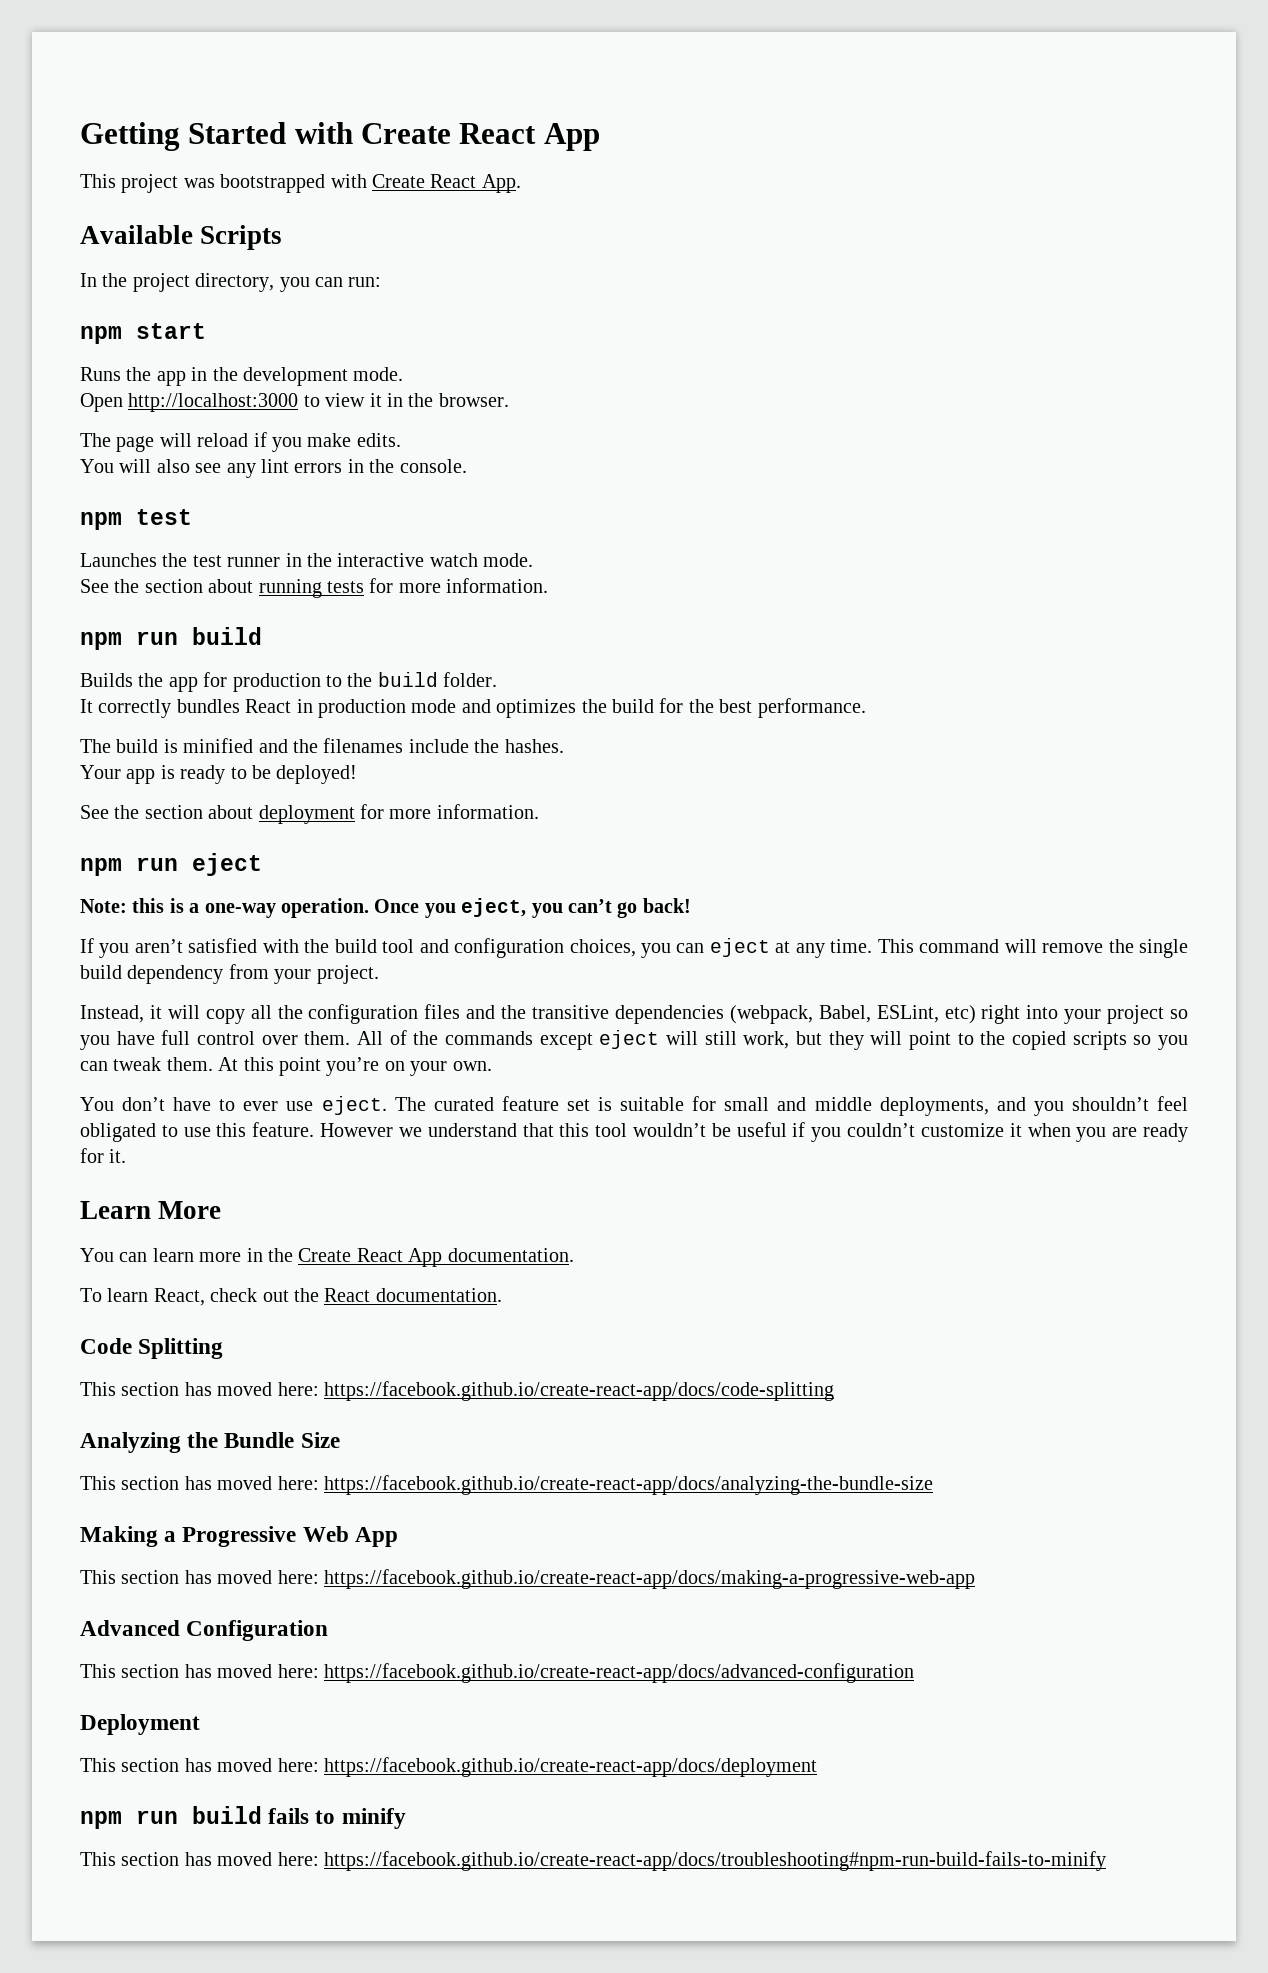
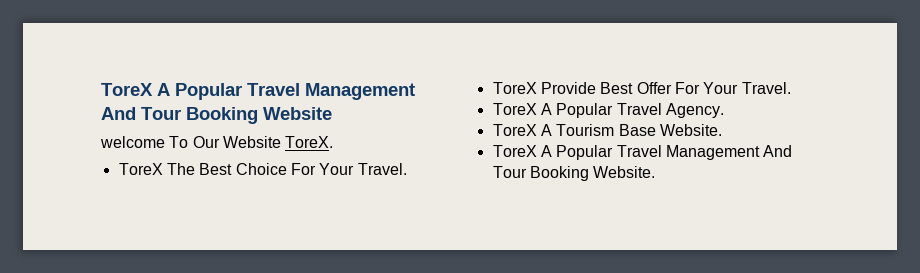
[80,122,600,151] [80,174,521,193] [80,225,283,250] [80,273,382,292] [80,323,206,344] [80,367,404,386] [80,393,509,412] [80,432,401,452] [80,459,467,478] [80,509,192,530] [80,553,534,567] [80,578,549,598] [80,627,262,650] [80,672,498,692] [80,698,866,718] [80,738,564,753] [80,765,358,784] [80,804,539,824] [80,853,262,876] [80,898,691,918] [80,938,1189,958] [80,964,379,984] [80,1004,1188,1024] [80,1030,1188,1050] [80,1057,492,1076] [80,1096,1188,1116] [80,1122,1189,1142] [80,1148,127,1163] [80,1201,222,1219] [80,1248,574,1267] [80,1288,502,1306] [80,1338,224,1359] [80,1381,834,1401] [80,1432,340,1453] [80,1475,933,1495] [80,1526,398,1547] [80,1569,975,1589] [80,1620,329,1641] [80,1663,914,1683] [80,1714,200,1735] [80,1757,817,1777] [80,1806,406,1829] [80,1851,1106,1871] Getting Started with Create React App // This project was bootstrapped with Create React App. // Available Scripts // In the project directory, you can run: // npm start // Runs the app in the development mode. // Open http://localhost:3000 to view it in the browser. // The page will reload if you make edits. // You will also see any lint errors in the console. // npm test // Launches the test runner in the interactive watch mode. // See the section about running tests for more information. // npm run build // Builds the app for production to the build folder. // It correctly bundles React in production mode and optimizes the build for the best performance. // The build is minified and the filenames include the hashes. // Your app is ready to be deployed! // See the section about deployment for more information. // npm run eject // Note: this is a one-way operation. Once you eject, you can’t go back! // If you aren’t satisfied with the build tool and configuration choices, you can eject at any time. This command will remove the single build dependency from your project. // Instead, it will copy all the configuration files and the transitive dependencies (webpack, Babel, ESLint, etc) right into your project so you have full control over them. All of the commands except eject will still work, but they will point to the copied scripts so you can tweak them. At this point you’re on your own. // You don’t have to ever use eject. The curated feature set is suitable for small and middle deployments, and you shouldn’t feel obligated to use this feature. However we understand that this tool wouldn’t be useful if you couldn’t customize it when you are ready for it. // Learn More // You can learn more in the Create React App documentation. // To learn React, check out the React documentation. // Code Splitting // This section has moved here: https://facebook.github.io/create-react-app/docs/code-splitting // Analyzing the Bundle Size // This section has moved here: https://facebook.github.io/create-react-app/docs/analyzing-the-bundle-size // Making a Progressive Web App // This section has moved here: https://facebook.github.io/create-react-app/docs/making-a-progressive-web-app // Advanced Configuration // This section has moved here: https://facebook.github.io/create-react-app/docs/advanced-configuration // Deployment // This section has moved here: https://facebook.github.io/create-react-app/docs/deployment // npm run build fails to minify // This section has moved here: https://facebook.github.io/create-react-app/docs/troubleshooting#npm-run-build-fails-to-minify -> [101,83,415,100] [101,107,332,124] [100,136,334,148] [118,163,407,175] [492,82,791,94] [492,103,724,118] [492,124,722,136] [492,145,793,160] [492,166,656,181] ToreX A Popular Travel Management And Tour Booking Website // welcome To Our Website ToreX. // ToreX The Best Choice For Your Travel. // ToreX Provide Best Offer For Your Travel. // ToreX A Popular Travel Agency. // ToreX A Tourism Base Website. // ToreX A Popular Travel Management And Tour Booking Website.

